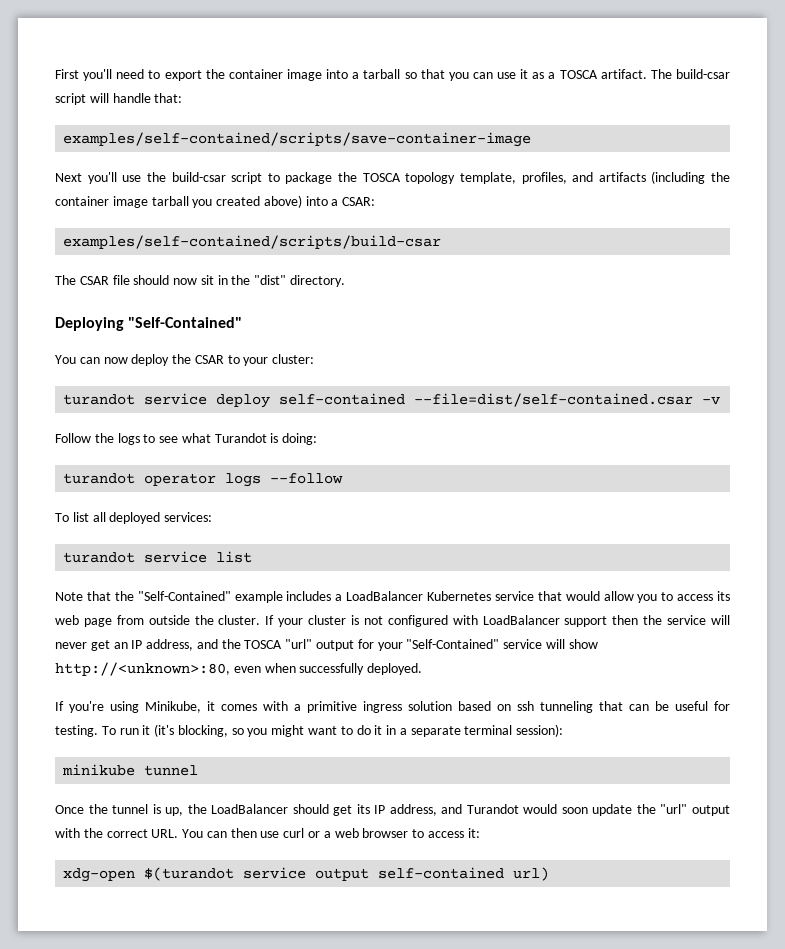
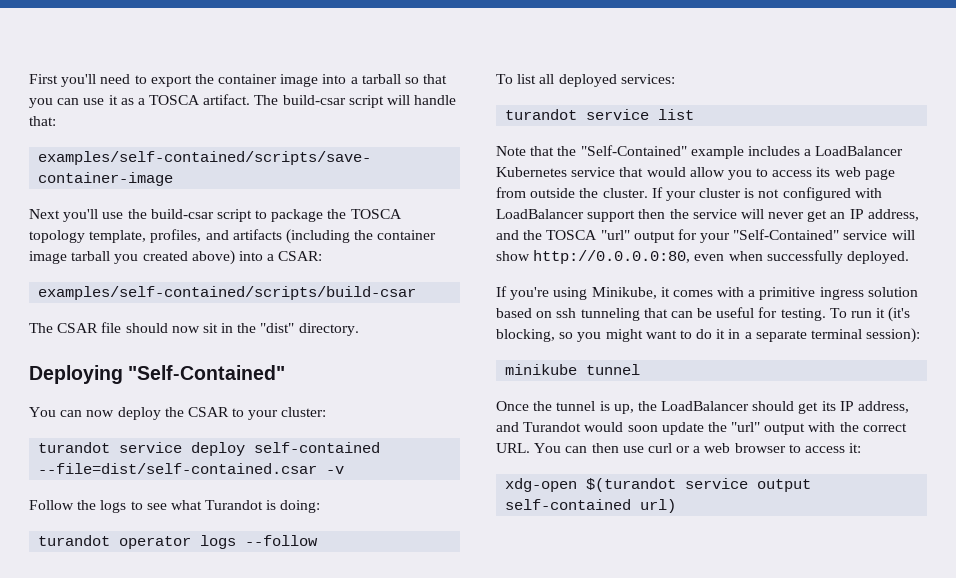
[55,662,230,676] http://<unknown>:80, -> [533,250,691,264] http://0.0.0.0:80,

